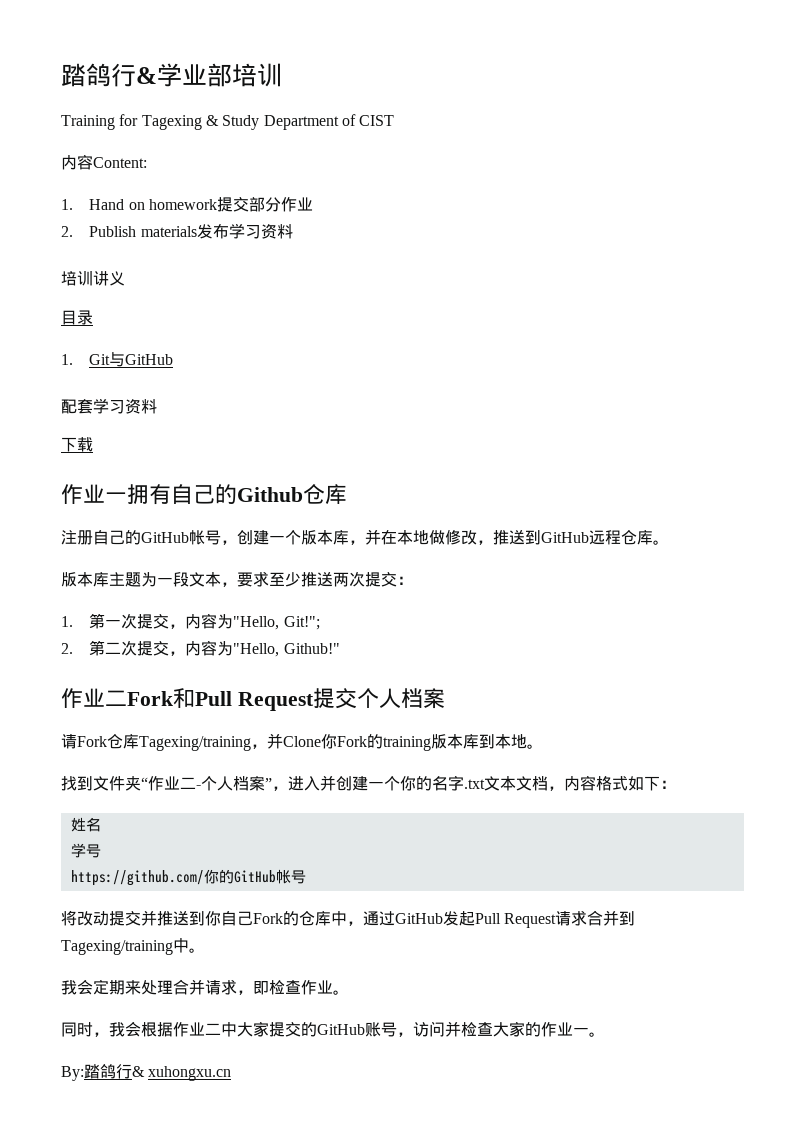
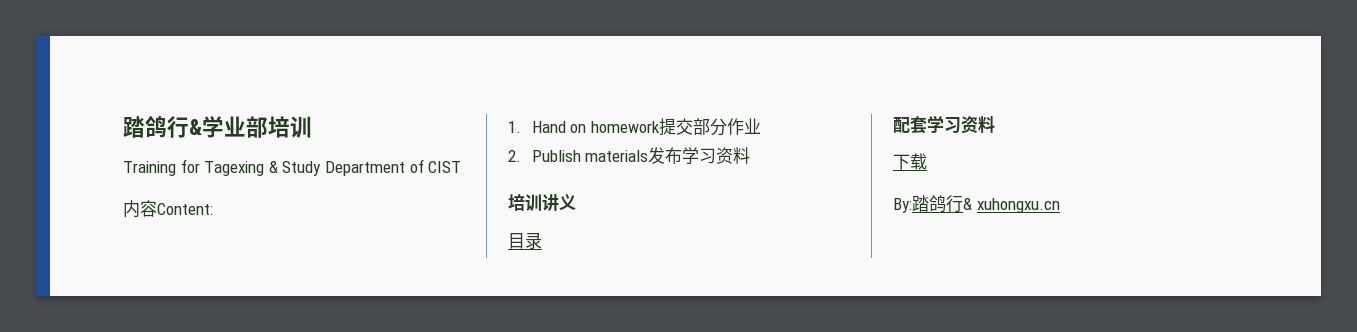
[61,352,174,367] // 1. Git与GitHub -> (542, 240) none
[61,484,347,505] [61,529,669,545] [61,571,413,587] [61,613,320,630] [61,640,340,657] [61,688,445,711] [61,733,543,751] [61,775,676,791] [70,817,101,832] [70,843,101,858] [70,869,306,886] [61,910,636,928] [61,938,205,955] [61,979,349,995] [61,1021,605,1037] // 作业一拥有自己的Github仓库 // 注册自己的GitHub帐号，创建一个版本库，并在本地做修改，推送到GitHub远程仓库。 // 版本库主题为一段文本，要求至少推送两次提交： // 1.第一次提交，内容为"Hello, Git!"; // 2.第二次提交，内容为"Hello, Github!" // 作业二Fork和Pull Request提交个人档案 // 请Fork仓库Tagexing/training，并Clone你Fork的training版本库到本地。 // 找到文件夹“作业二-个人档案”，进入并创建一个你的名字.txt文本文档，内容格式如下： // 姓名 // 学号 // https://github.com/你的GitHub帐号 // 将改动提交并推送到你自己Fork的仓库中，通过GitHub发起Pull Request请求合并到Tagexing/training中。 // 我会定期来处理合并请求，即检查作业。 // 同时，我会根据作业二中大家提交的GitHub账号，访问并检查大家的作业一。 -> (927, 161) none

